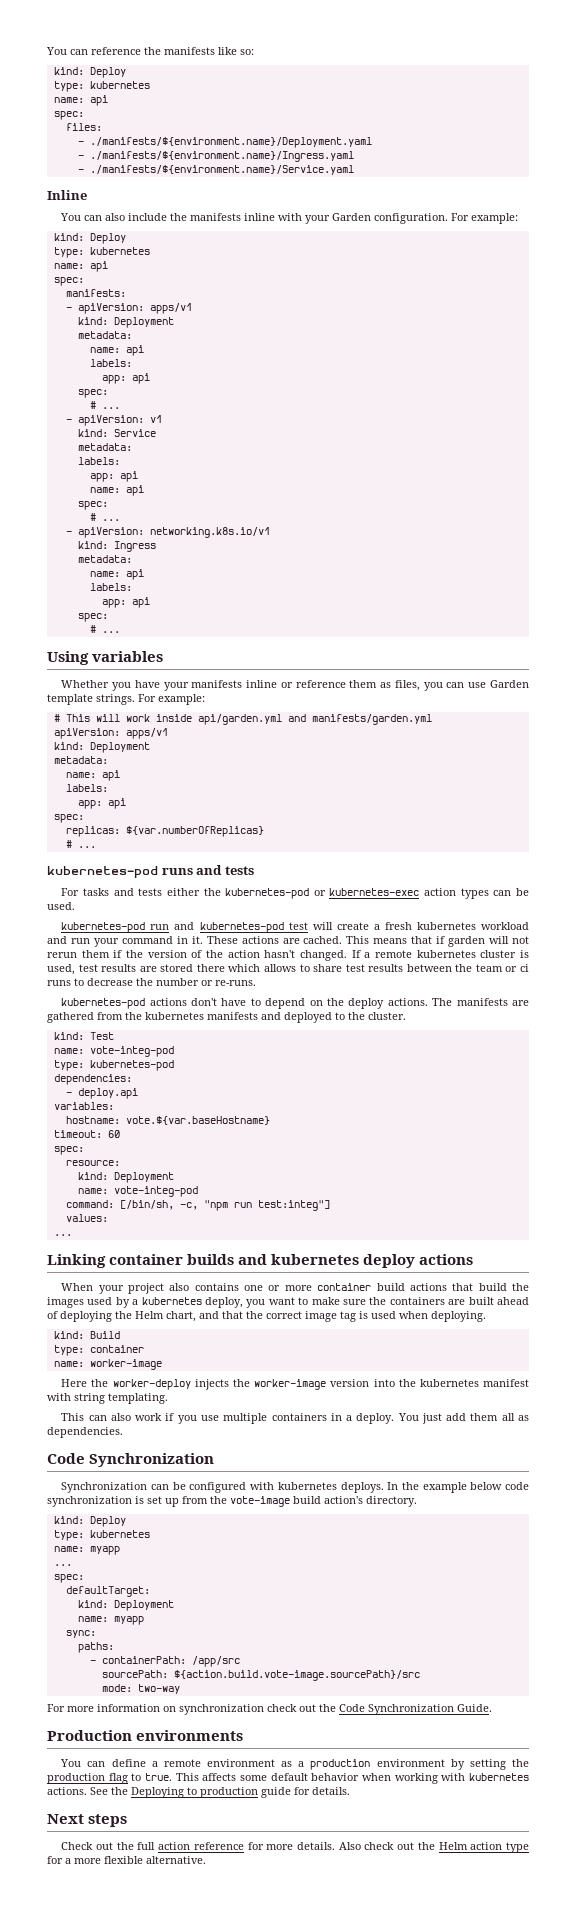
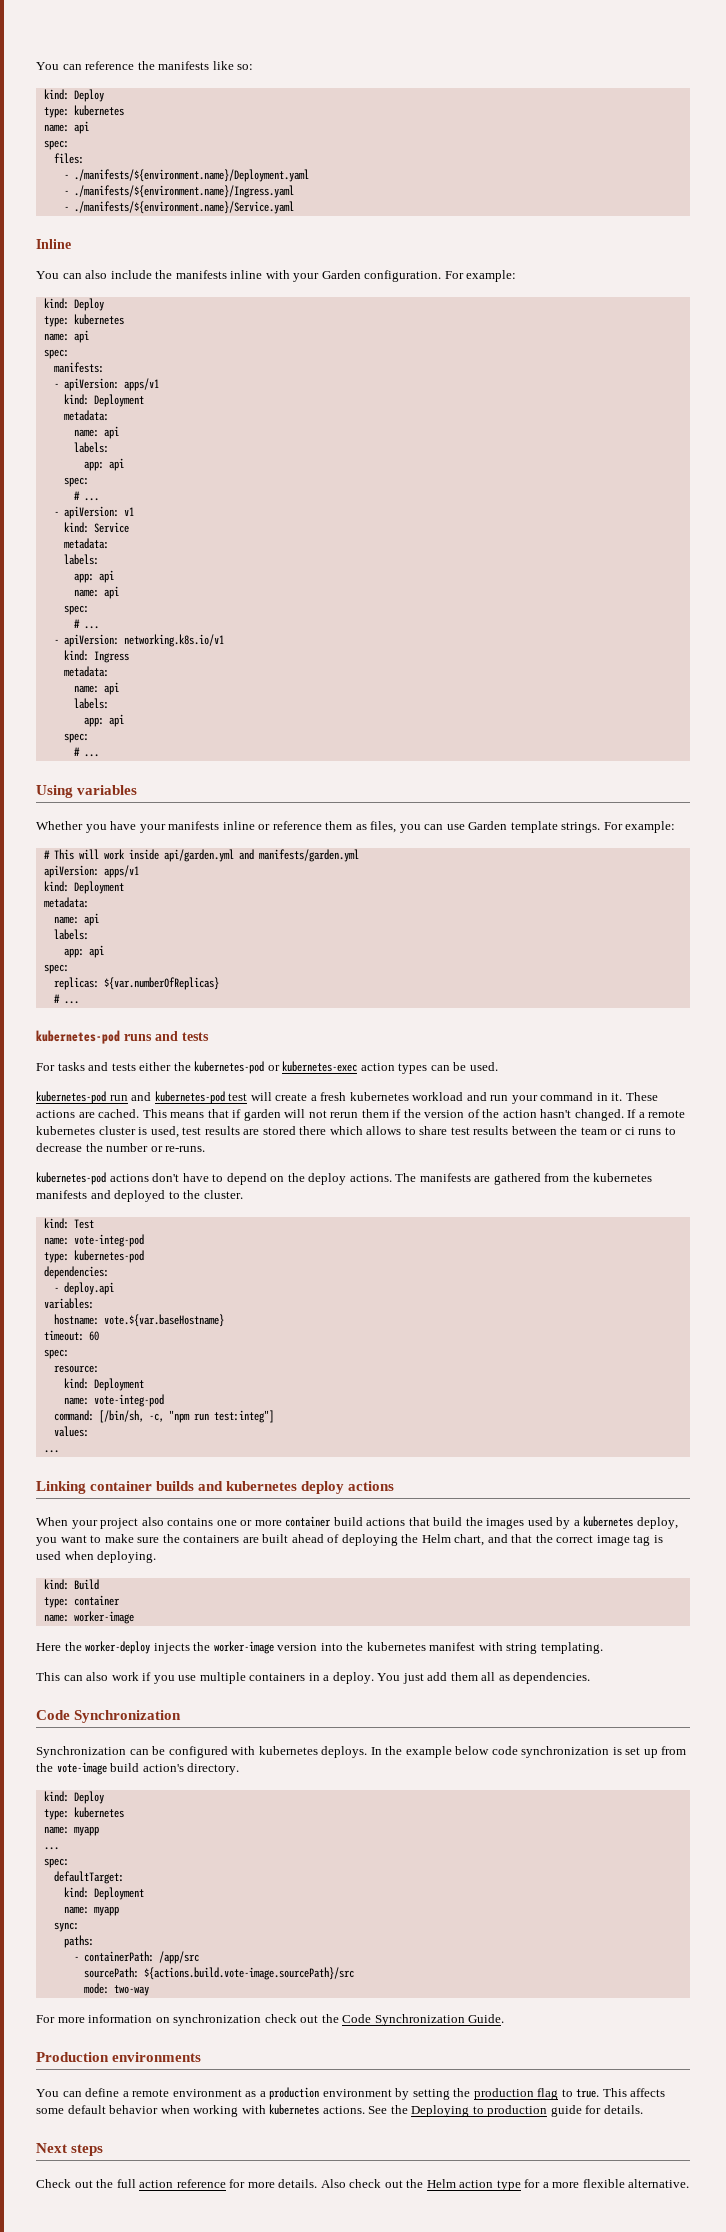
[173,1670,420,1681] ${action.build.vote-image.sourcePath}/src -> [143,1967,354,1980] ${actions.build.vote-image.sourcePath}/src

